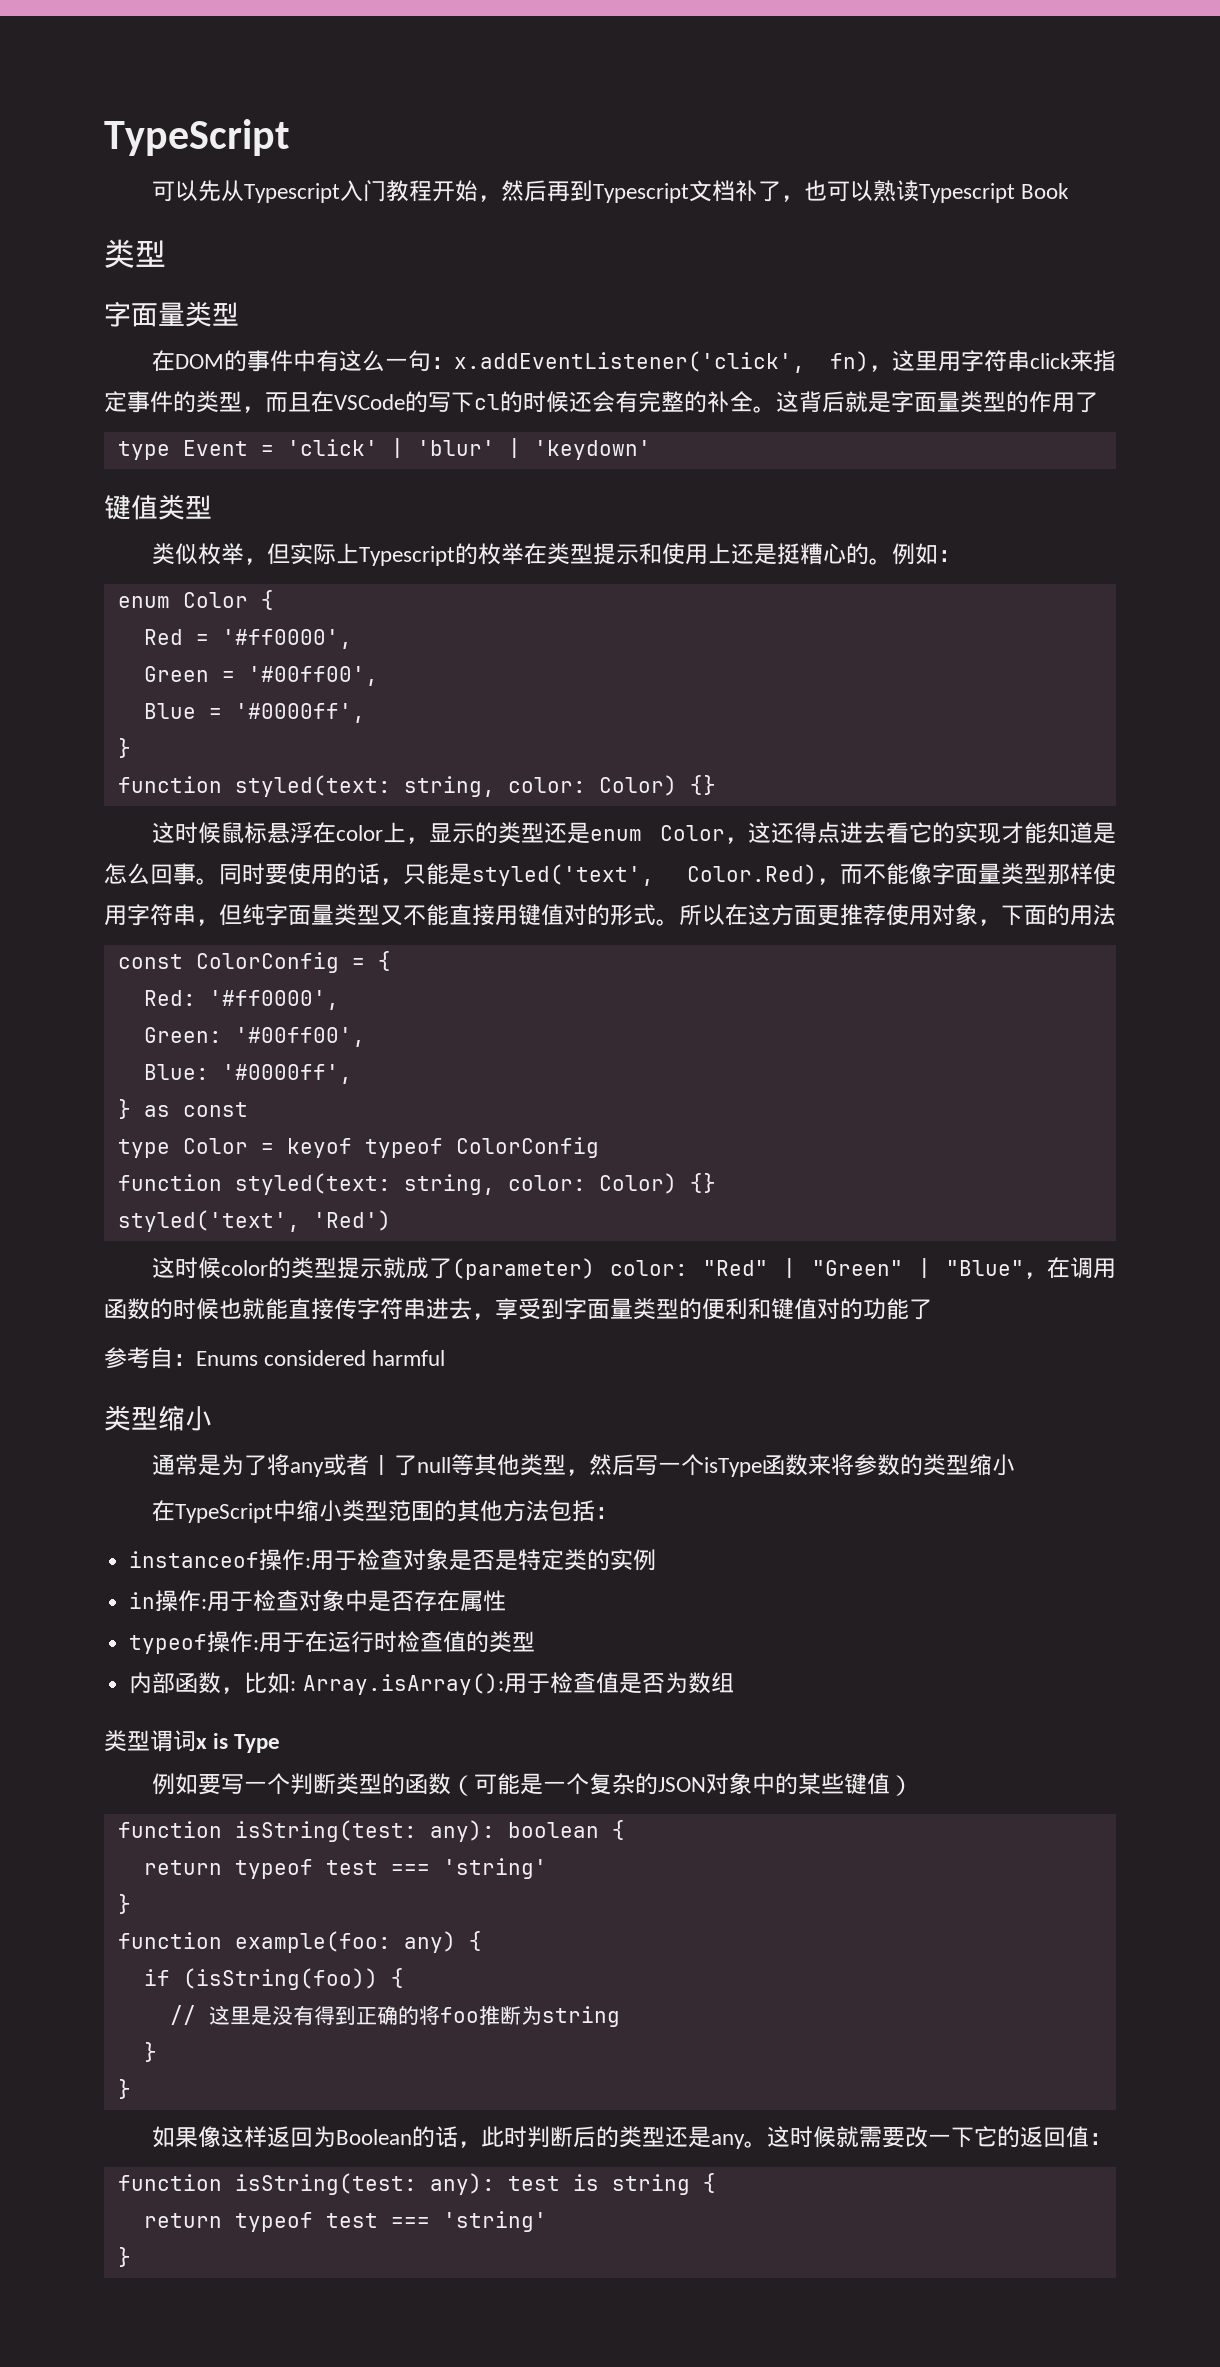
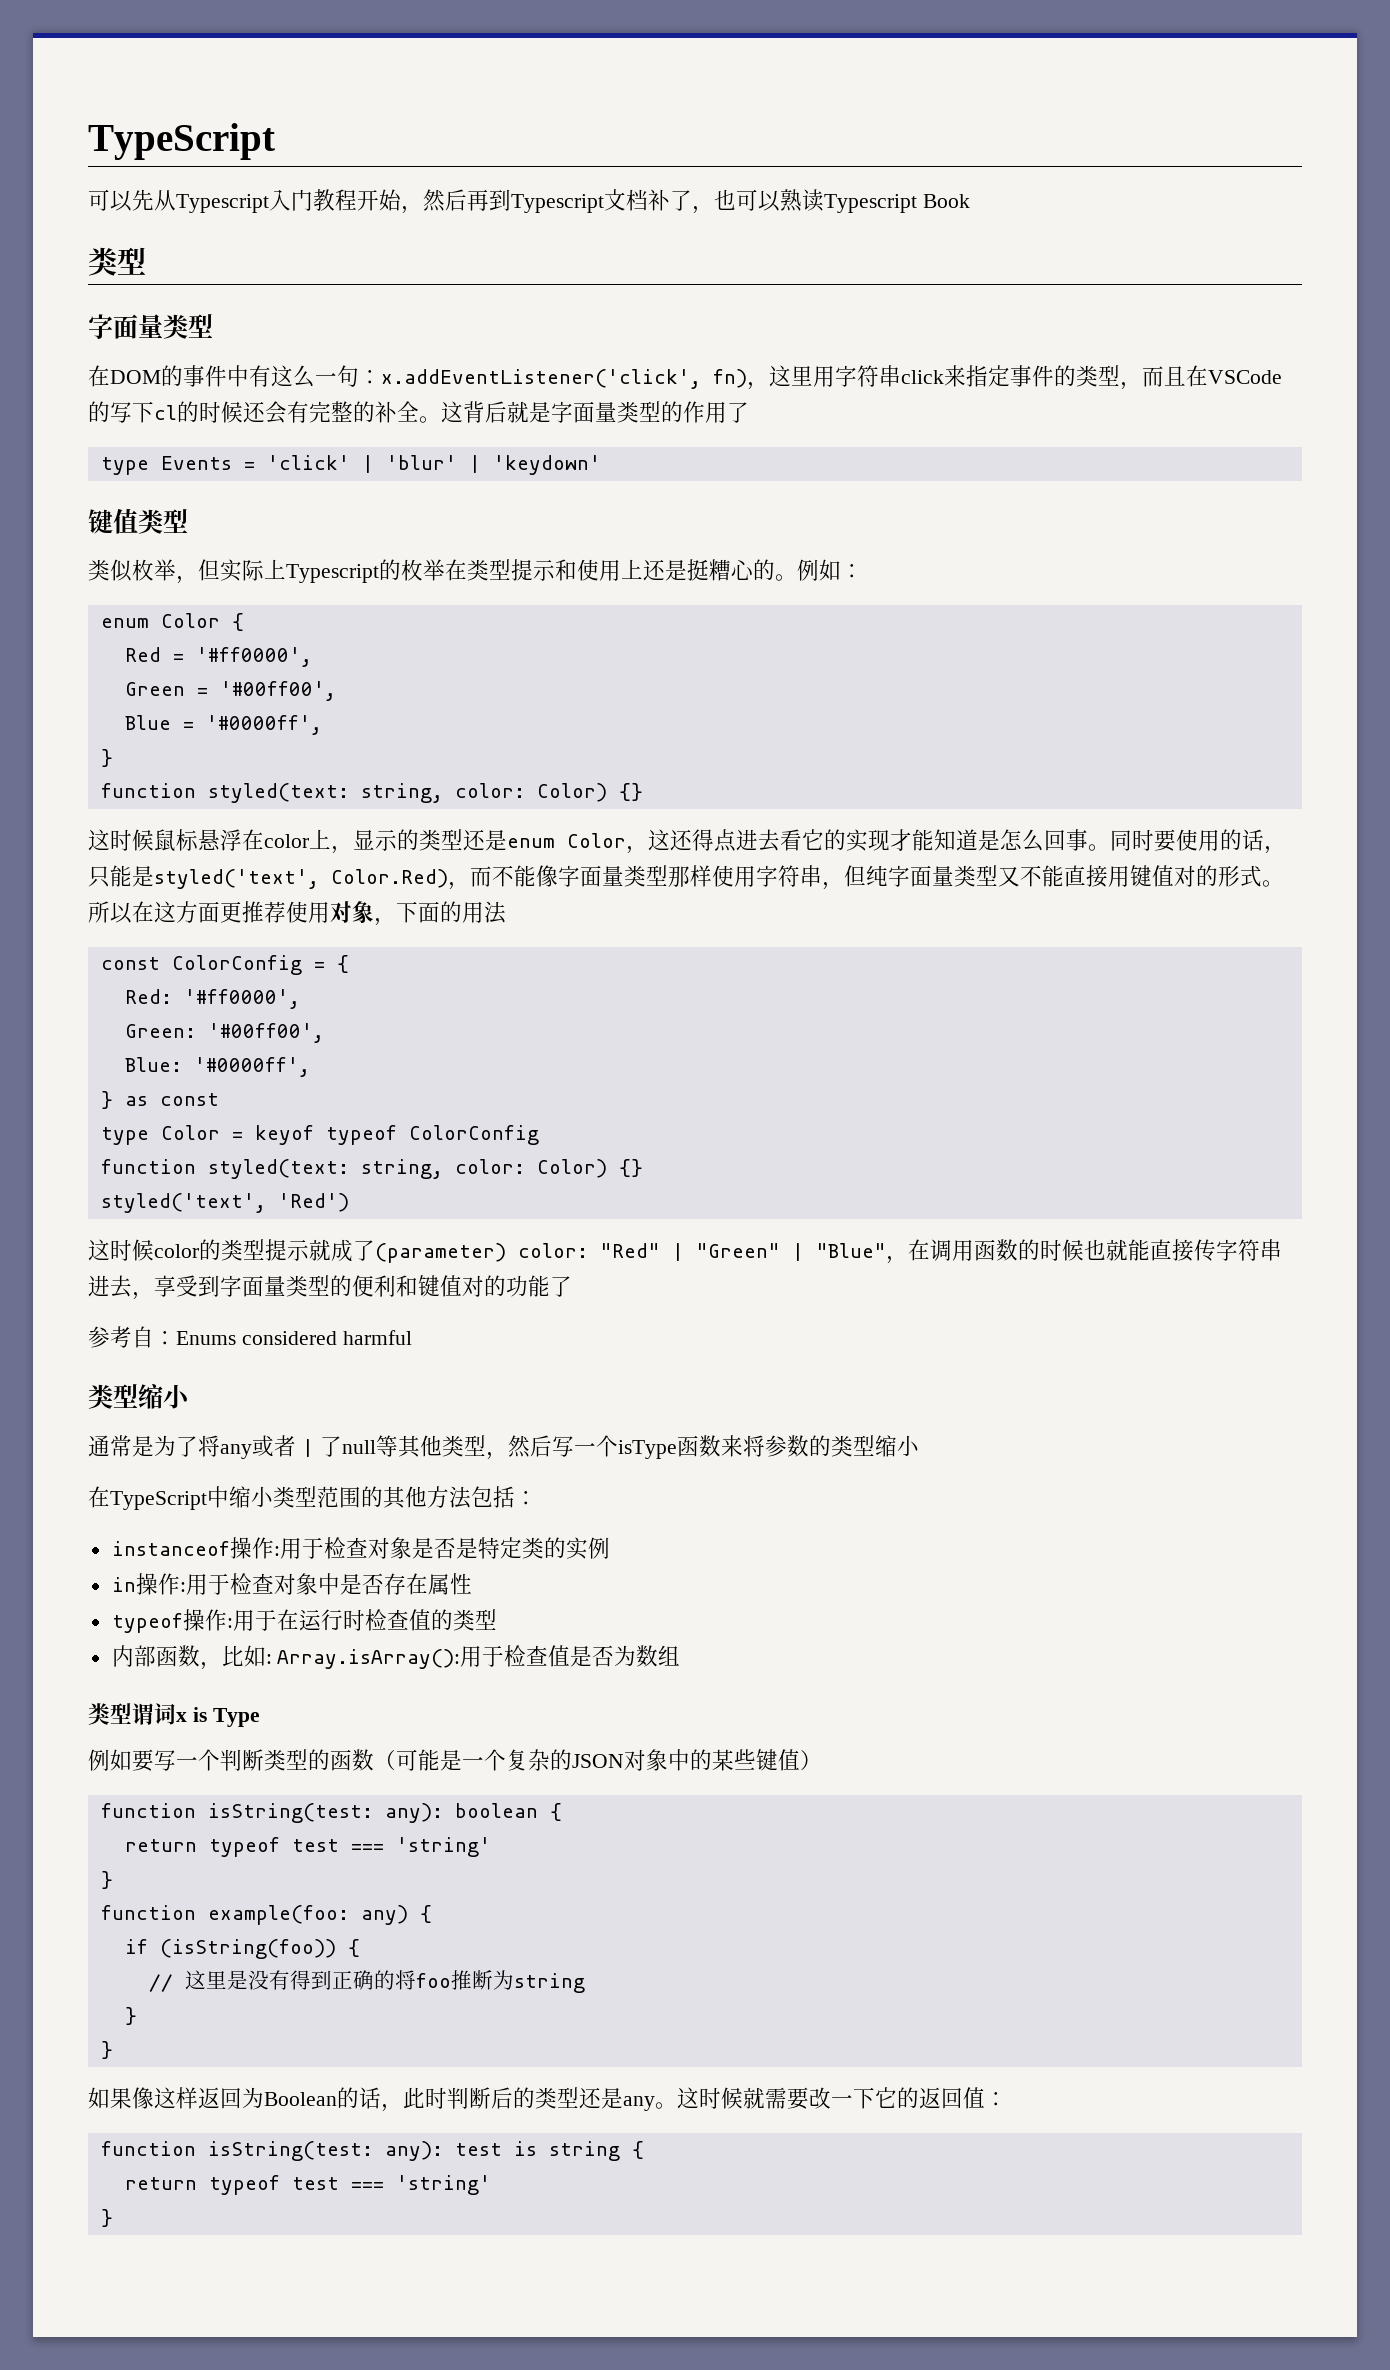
[182,440,248,456] Event -> [160,456,232,470] Events

